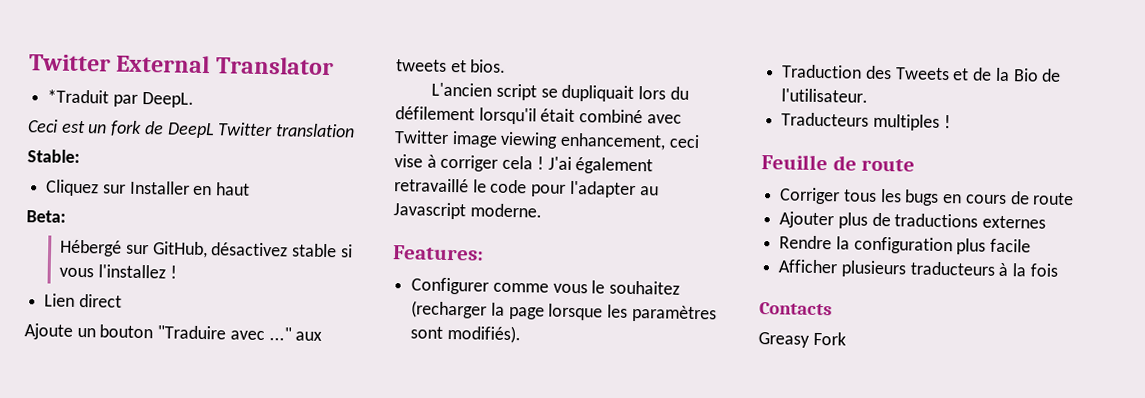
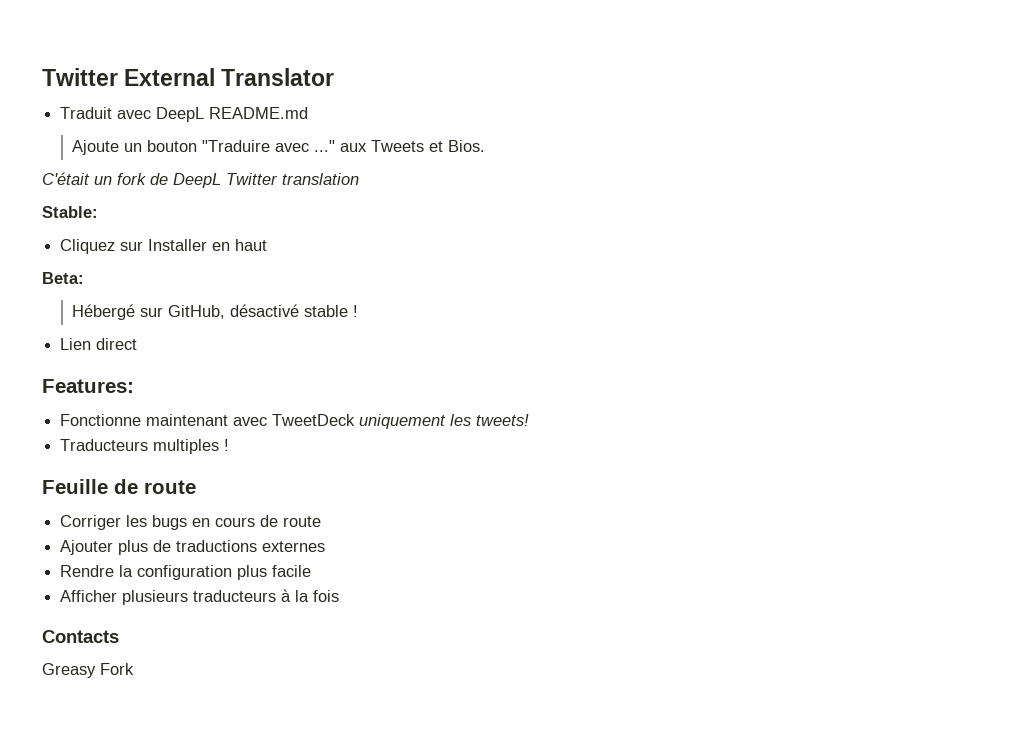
[47,89,194,108] [28,119,86,134] *Traduit par DeepL. // Ceci est -> [60,107,309,122] [72,140,486,155] [42,172,90,185] Traduit avec DeepL README.md // Ajoute un bouton "Traduire avec ..." aux Tweets et Bios. // C'était
[211,242,353,258] [59,264,177,279] [44,293,122,308] [24,323,323,341] [396,59,507,73] [431,82,689,102] [395,106,682,125] [394,130,700,151] [394,154,654,175] [394,178,659,199] [393,202,542,220] [393,245,484,261] [411,277,681,295] [411,300,717,323] [410,324,521,344] [782,64,1062,82] [781,88,869,103] désactivez stable si vous l'installez ! // Lien direct // Ajoute un bouton "Traduire avec ..." aux tweets et bios. // L'ancien script se dupliquait lors du défilement lorsqu'il était combiné avec Twitter image viewing enhancement, ceci vise à corriger cela ! J'ai également retravaillé le code pour l'adapter au Javascript moderne. // Features: // Configurer comme vous le souhaitez (recharger la page lorsque les paramètres sont modifiés). // Traduction des Tweets et de la Bio de l'utilisateur. -> [230,304,359,317] [60,338,138,350] [42,379,134,393] [60,414,530,429] désactivé stable ! // Lien direct // Features: // Fonctionne maintenant avec TweetDeck uniquement les tweets!
[842,189,877,202] tous -> (122, 522) none

